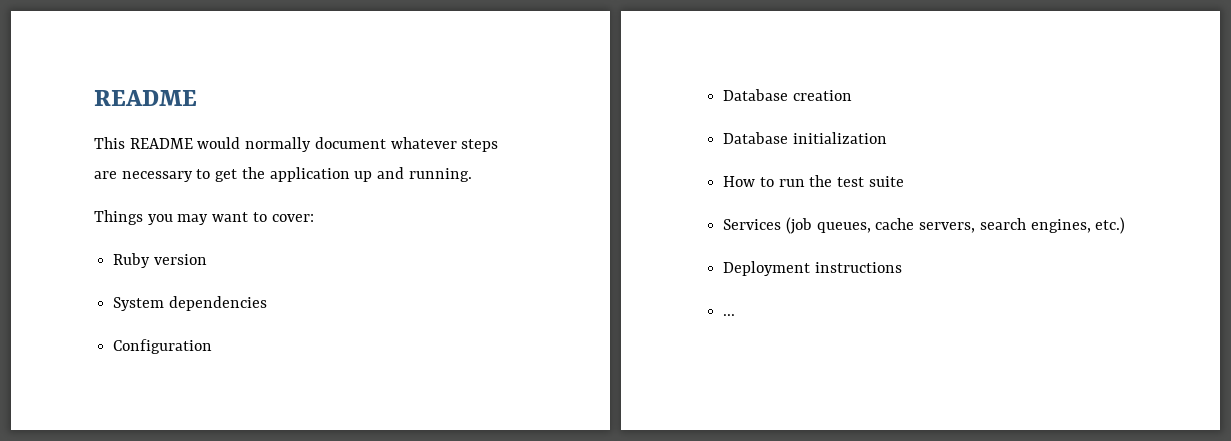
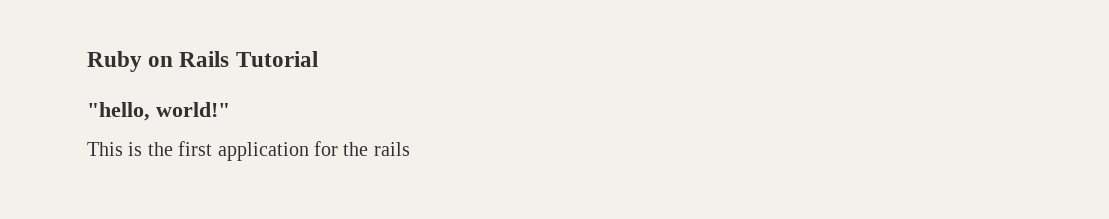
[94,90,197,106] [94,137,499,152] [94,167,472,182] [94,210,314,225] [113,253,207,268] [113,296,267,311] [113,339,213,354] [723,89,852,101] [723,132,887,144] [723,175,904,187] [723,217,1126,234] [723,261,902,276] [723,314,736,316] README // This README would normally document whatever steps are necessary to get the application up and running. // Things you may want to cover: // Ruby version // System dependencies // Configuration // Database creation // Database initialization // How to run the test suite // Services (job queues, cache servers, search engines, etc.) // Deployment instructions // ... -> [87,51,318,72] [87,102,230,121] [87,141,410,161] Ruby on Rails Tutorial // "hello, world!" // This is the first application for the rails

